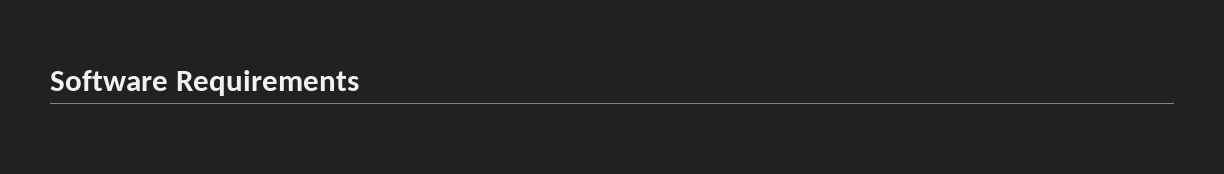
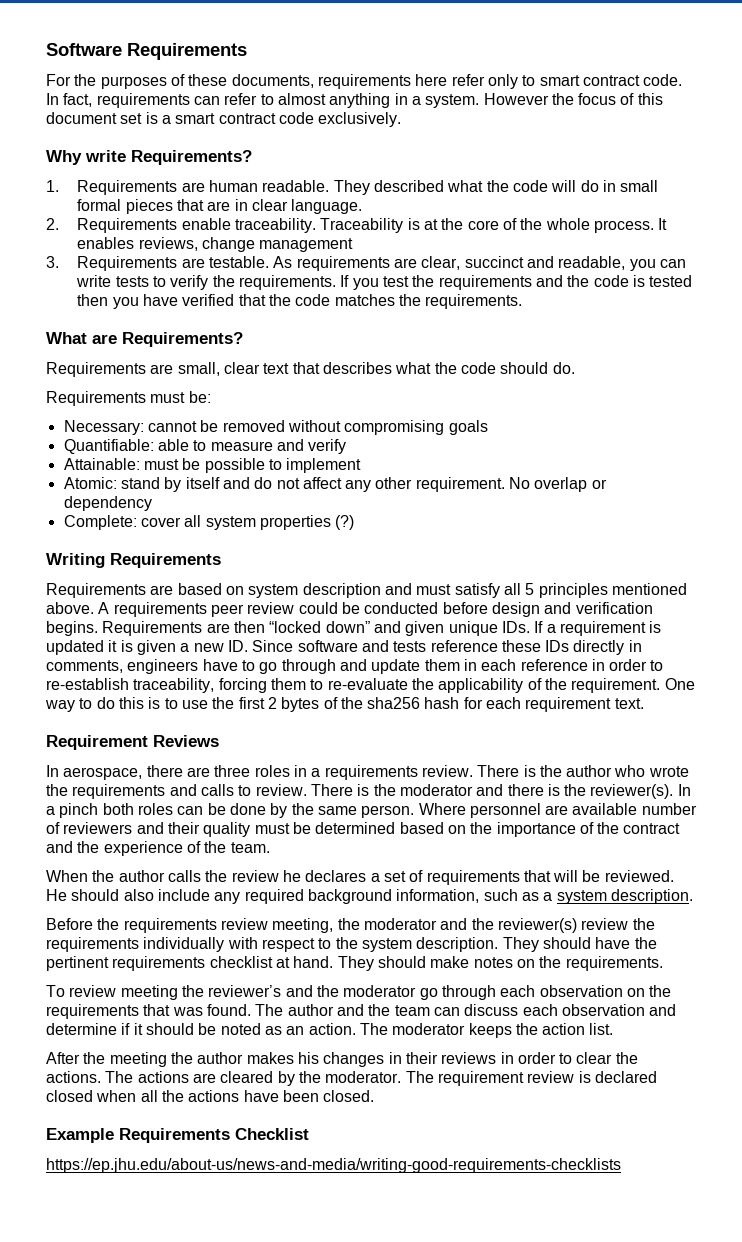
(360, 83) none -> [46,74,683,89] [46,93,663,108] [46,112,402,127] [46,150,252,165] [46,180,659,195] [77,199,363,214] [46,218,668,233] [77,237,354,252] [46,256,686,271] [76,275,693,290] [77,294,523,309] [46,332,243,347] [46,362,575,377] [46,391,211,406] [63,420,488,435] [63,439,347,454] [63,458,362,473] [63,477,607,492] [63,496,152,511] [63,515,355,530] [46,553,221,568] [46,583,687,598] [46,602,653,617] [46,621,662,636] [46,640,642,655] [46,659,664,674] [46,678,695,693] [45,697,644,712] [46,735,219,750] [46,765,689,780] [46,784,691,799] [46,803,697,818] [46,822,681,837] [46,841,270,856] [46,870,674,885] [46,889,693,904] [46,918,655,933] [46,937,657,952] [46,956,663,971] [46,985,672,1000] [46,1004,677,1019] [46,1023,614,1038] [46,1052,638,1067] [46,1071,657,1086] [46,1090,375,1102] [46,1128,309,1143] [46,1158,621,1173] // For the purposes of these documents, requirements here refer only to smart contract code. In fact, requirements can refer to almost anything in a system. However the focus of this document set is a smart contract code exclusively. // Why write Requirements? // 1. Requirements are human readable. They described what the code will do in small formal pieces that are in clear language. // 2. Requirements enable traceability. Traceability is at the core of the whole process. It enables reviews, change management // 3. Requirements are testable. As requirements are clear, succinct and readable, you can write tests to verify the requirements. If you test the requirements and the code is tested then you have verified that the code matches the requirements. // What are Requirements? // Requirements are small, clear text that describes what the code should do. // Requirements must be: // Necessary: cannot be removed without compromising goals // Quantifiable: able to measure and verify // Attainable: must be possible to implement // Atomic: stand by itself and do not affect any other requirement. No overlap or dependency // Complete: cover all system properties (?) // Writing Requirements // Requirements are based on system description and must satisfy all 5 principles mentioned above. A requirements peer review could be conducted before design and verification begins. Requirements are then “locked down” and given unique IDs. If a requirement is updated it is given a new ID. Since software and tests reference these IDs directly in comments, engineers have to go through and update them in each reference in order to re-establish traceability, forcing them to re-evaluate the applicability of the requirement. One way to do this is to use the first 2 bytes of the sha256 hash for each requirement text. // Requirement Reviews // In aerospace, there are three roles in a requirements review. There is the author who wrote the requirements and calls to review. There is the moderator and there is the reviewer(s). In a pinch both roles can be done by the same person. Where personnel are available number of reviewers and their quality must be determined based on the importance of the contract and the experience of the team. // When the author calls the review he declares a set of requirements that will be reviewed. He should also include any required background information, such as a system description. // Before the requirements review meeting, the moderator and the reviewer(s) review the requirements individually with respect to the system description. They should have the pertinent requirements checklist at hand. They should make notes on the requirements. // To review meeting the reviewer’s and the moderator go through each observation on the requirements that was found. The author and the team can discuss each observation and determine if it should be noted as an action. The moderator keeps the action list. // After the meeting the author makes his changes in their reviews in order to clear the actions. The actions are cleared by the moderator. The requirement review is declared closed when all the actions have been closed. // Example Requirements Checklist // https://ep.jhu.edu/about-us/news-and-media/writing-good-requirements-checklists

